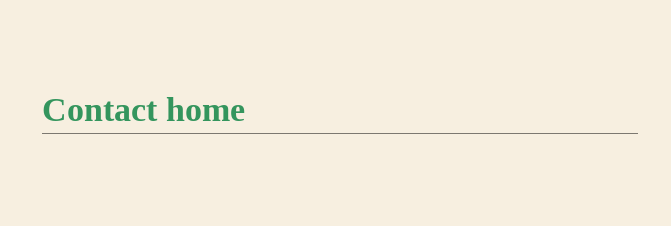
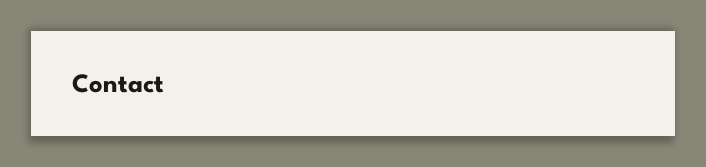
[166,97,246,121] home -> (164, 83) none

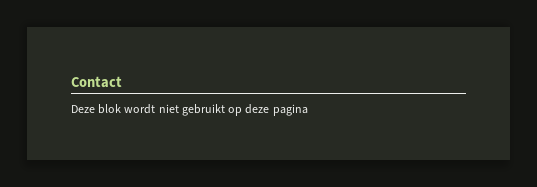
(164, 83) none -> [71,104,308,116] // Deze blok wordt niet gebruikt op deze pagina

